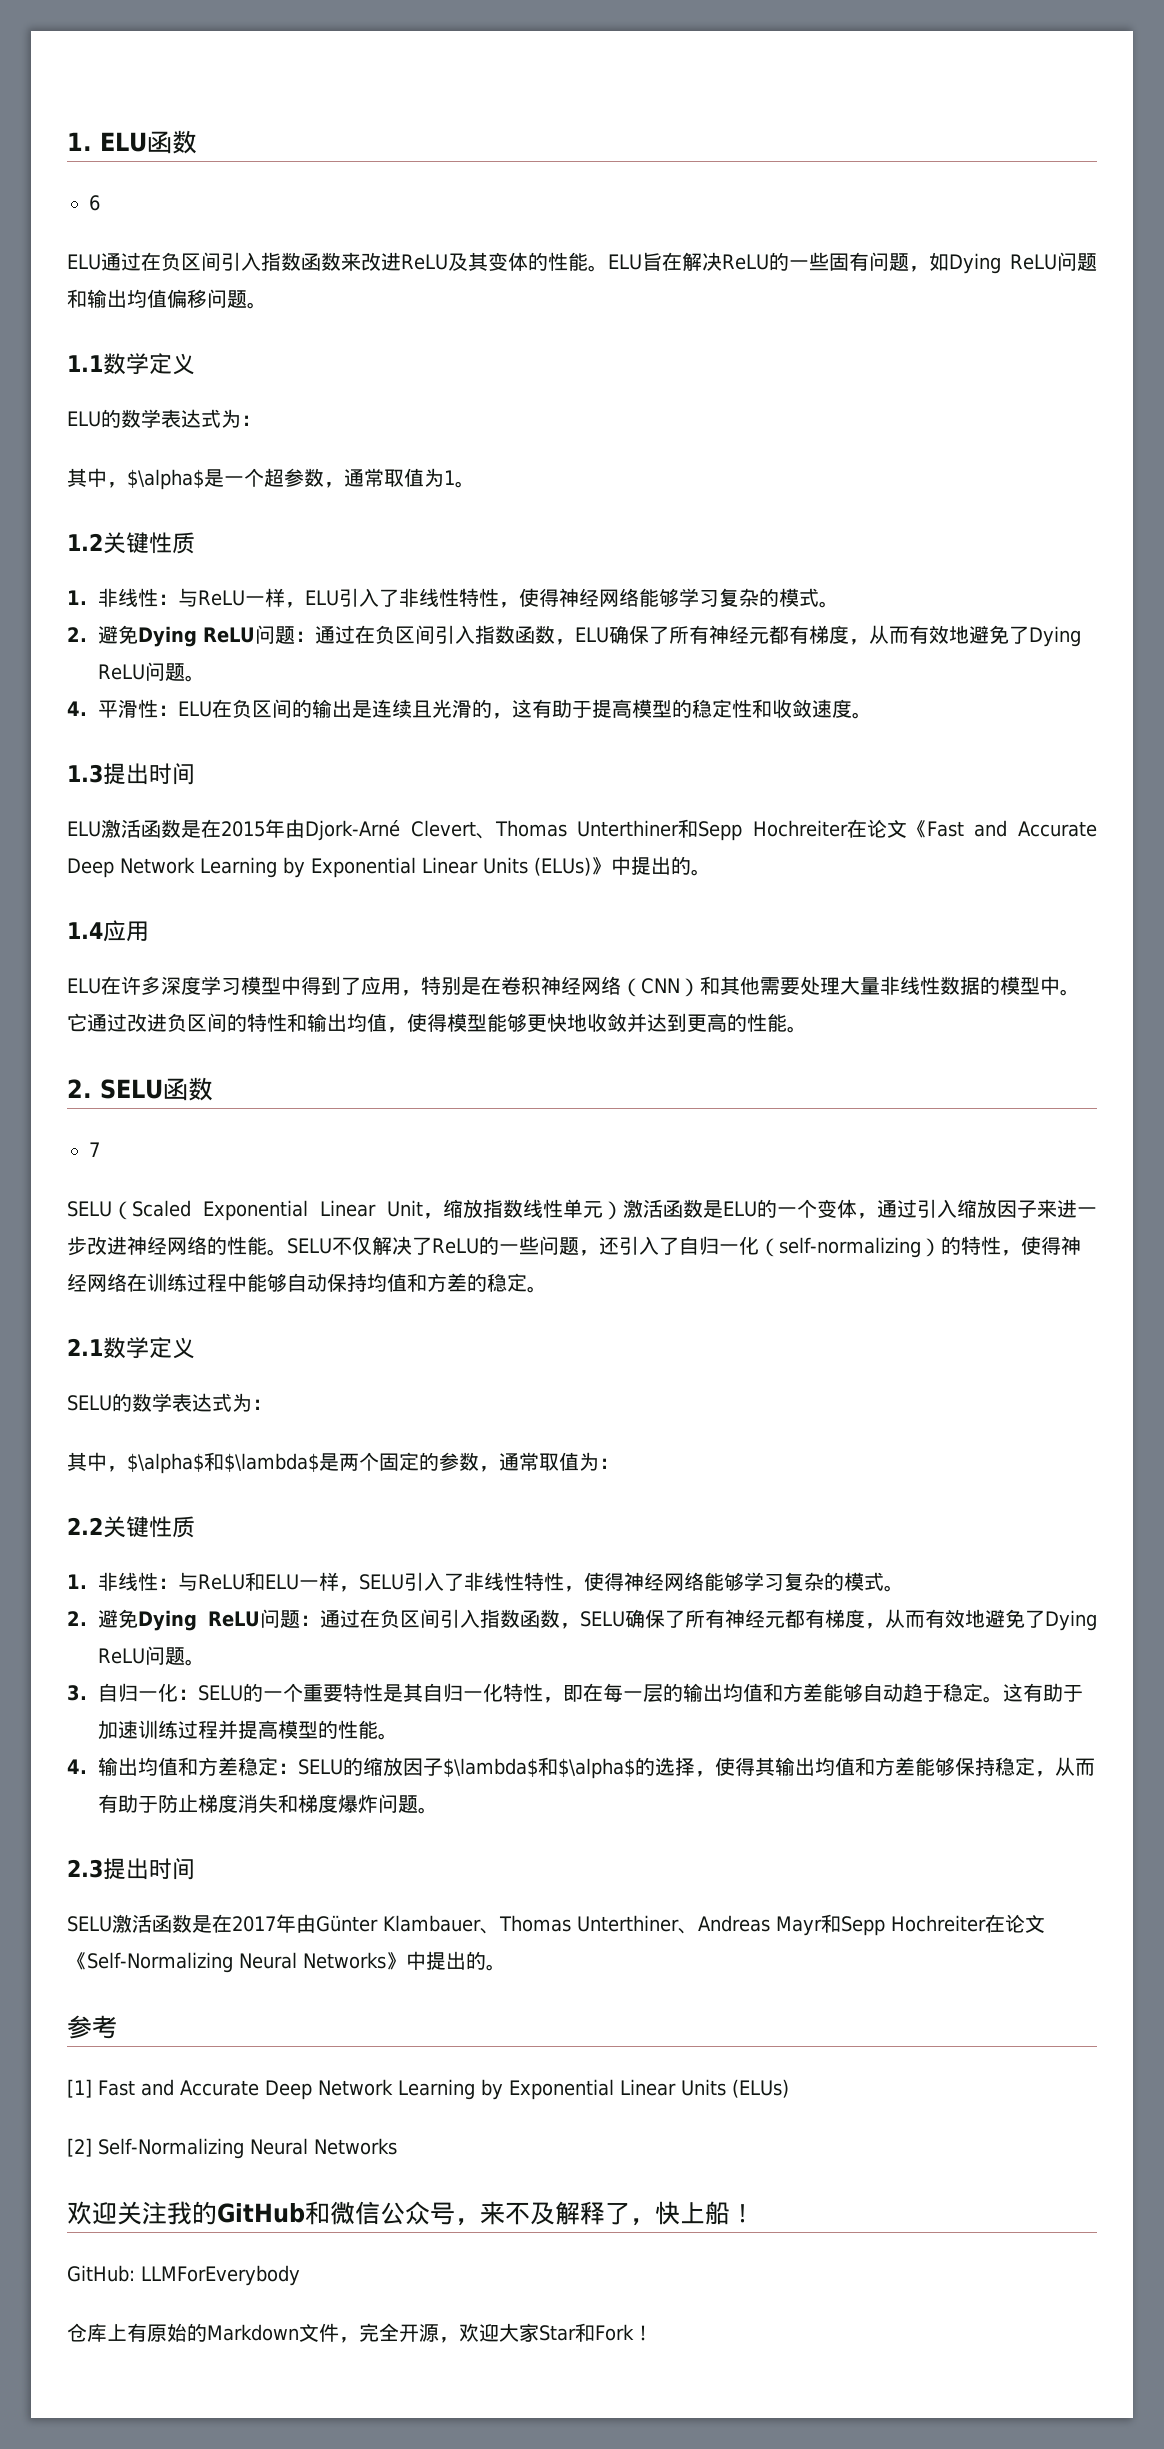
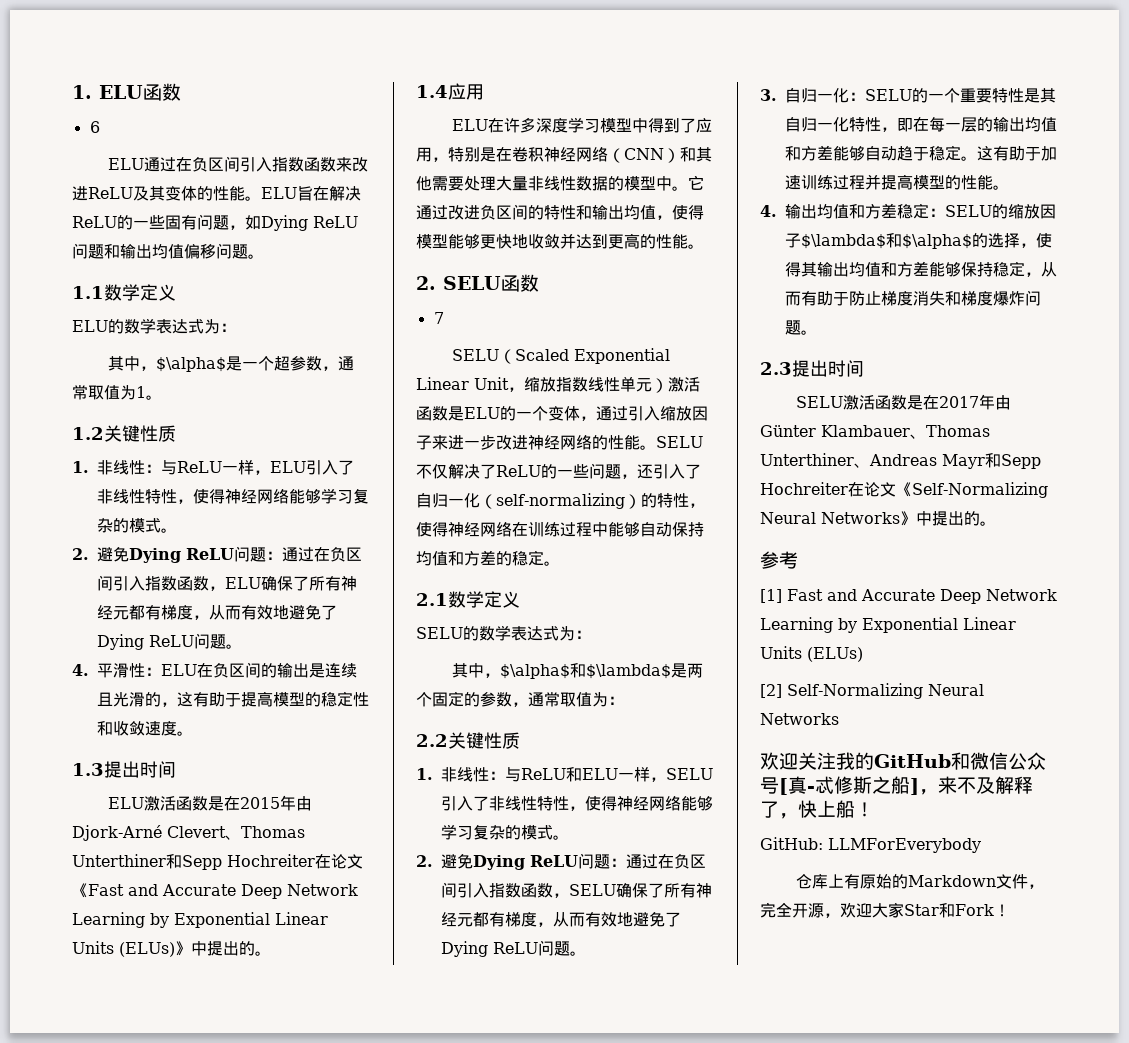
(455, 2213) none -> [779,776,919,795] [真-忒修斯之船]

